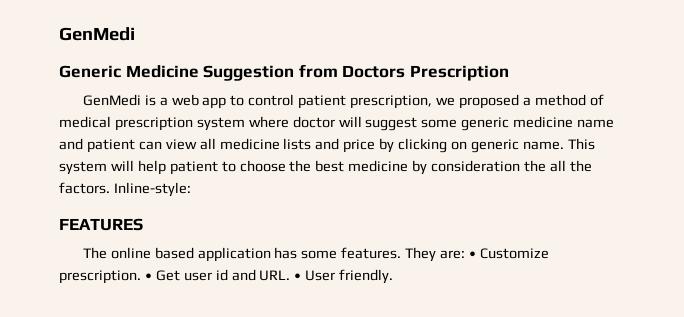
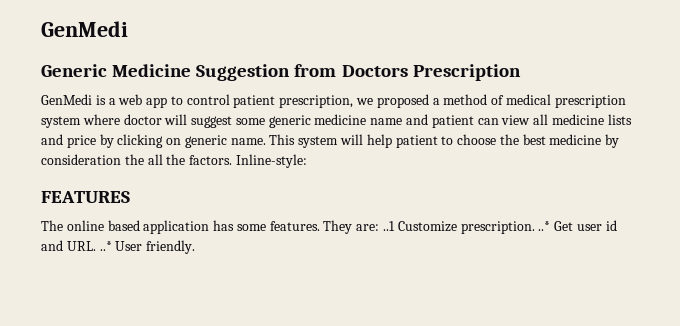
[469,251,477,258] • -> [383,221,396,231] ..1
[144,273,152,280] • -> [538,221,551,231] ..*
[294,273,302,280] • -> [99,241,112,251] ..*

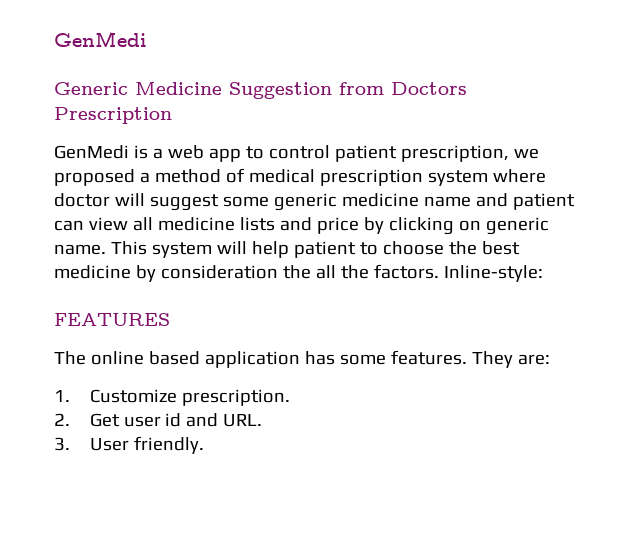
[383,221,396,231] ..1 -> [54,390,70,402] // 1.
[538,221,551,231] ..* -> [54,413,70,426] // 2.
[99,241,112,251] ..* -> [54,437,70,451] // 3.

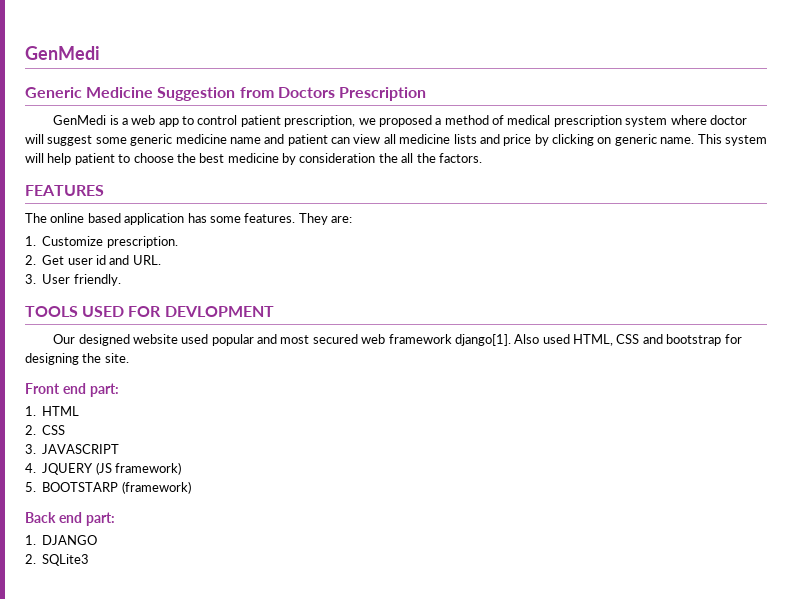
[443,265,543,282] Inline-style: -> (482, 158) none
(204, 445) none -> [25,306,274,317] [53,334,742,346] [25,353,129,365] [25,383,119,397] [25,406,80,416] [25,425,66,435] [25,444,120,454] [25,462,181,475] [25,481,191,494] [25,512,115,526] [25,535,98,545] [25,554,90,566] // TOOLS USED FOR DEVLOPMENT // Our designed website used popular and most secured web framework django[1]. Also used HTML, CSS and bootstrap for designing the site. // Front end part: // 1. HTML // 2. CSS // 3. JAVASCRIPT // 4. JQUERY (JS framework) // 5. BOOTSTARP (framework) // Back end part: // 1. DJANGO // 2. SQLite3

